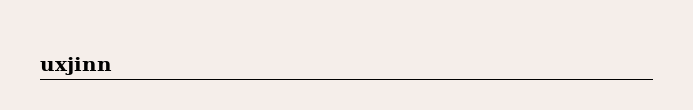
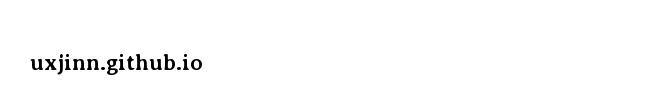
[40,57,112,75] uxjinn -> [30,54,203,75] uxjinn.github.io

